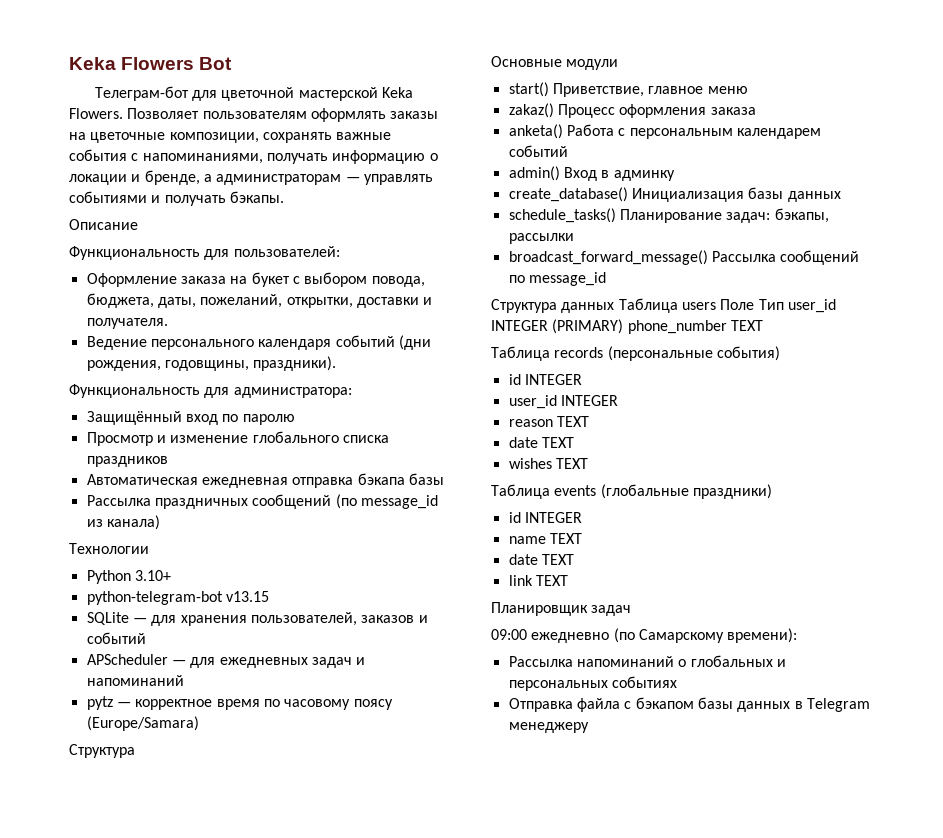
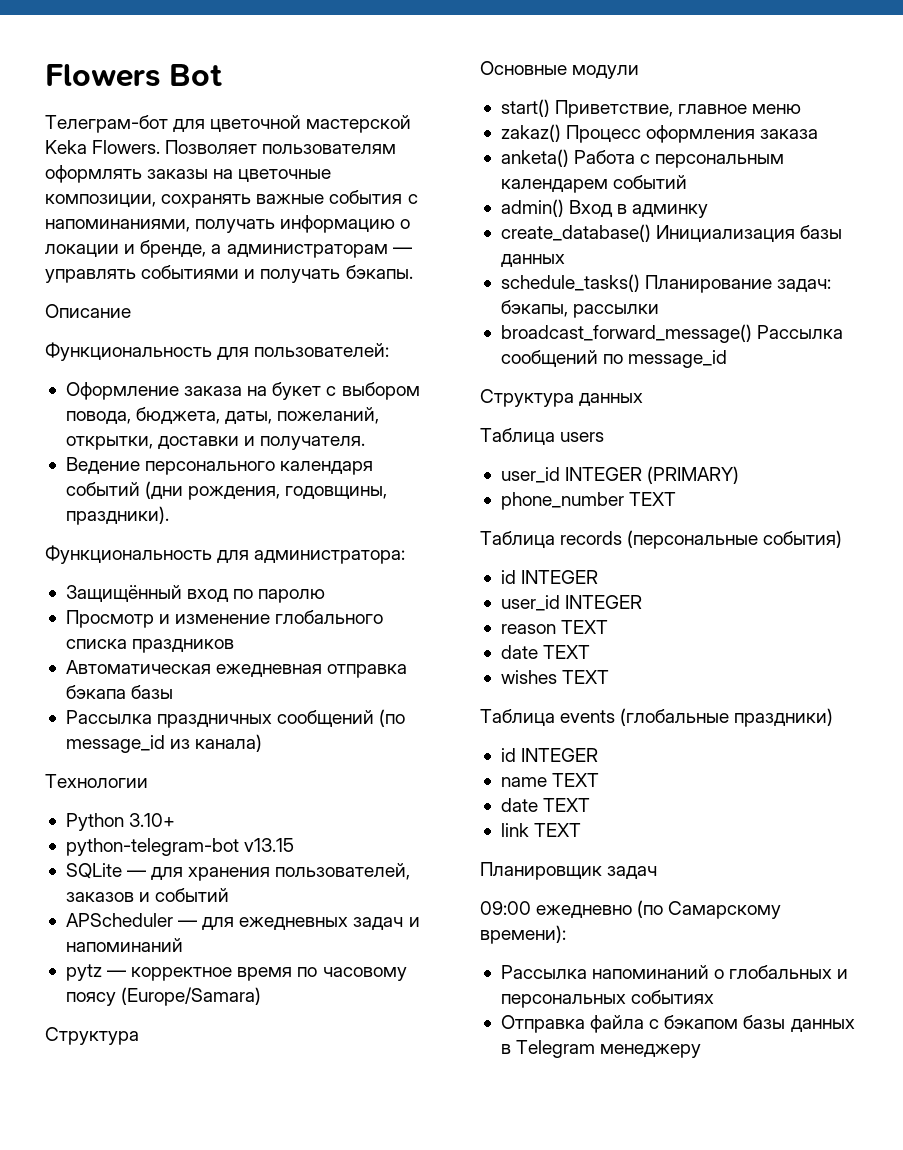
[69,57,116,70] Keka -> (45, 75) none
(615, 307) none -> (644, 399) //
[720,299,784,310] Поле Тип -> (605, 437) //
(624, 326) none -> (740, 475) //

